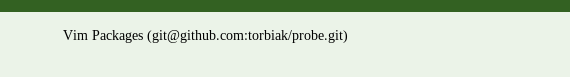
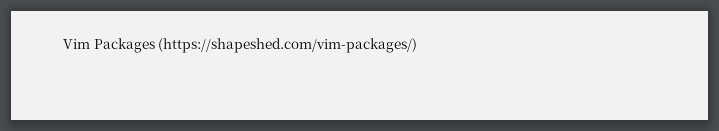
[147,30,348,43] (git@github.com:torbiak/probe.git) -> [158,38,418,53] (https://shapeshed.com/vim-packages/)

